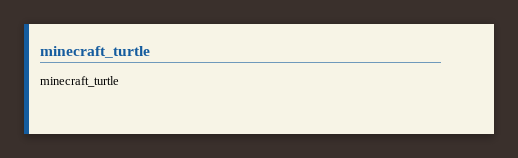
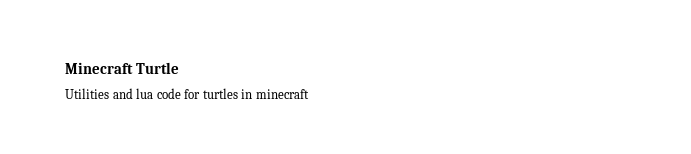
[40,46,150,58] [40,76,119,87] minecraft_turtle // minecraft_turtle -> [65,62,180,74] [65,88,309,99] Minecraft Turtle // Utilities and lua code for turtles in minecraft

